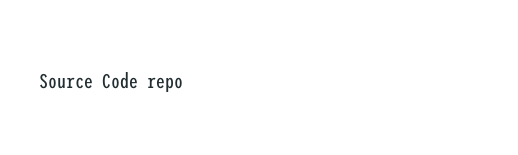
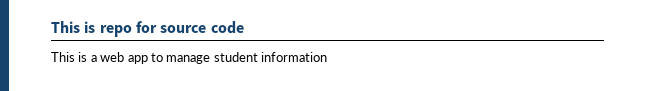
[39,72,183,92] Source Code repo -> [51,21,244,37] [51,52,327,64] This is repo for source code // This is a web app to manage student information

